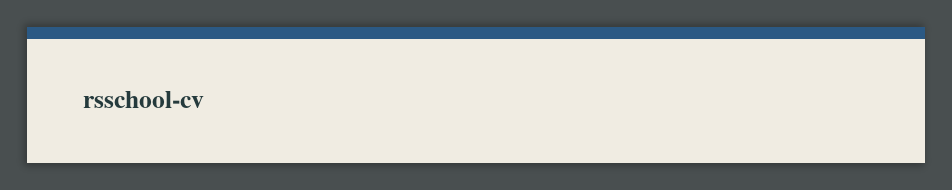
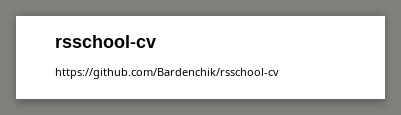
(204, 99) none -> [55,68,279,79] // https://github.com/Bardenchik/rsschool-cv

